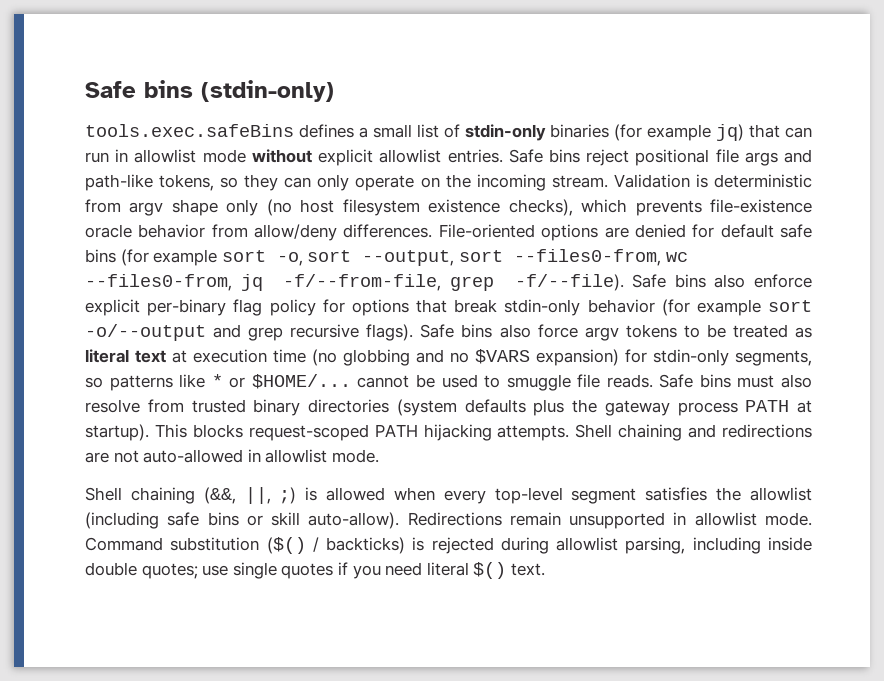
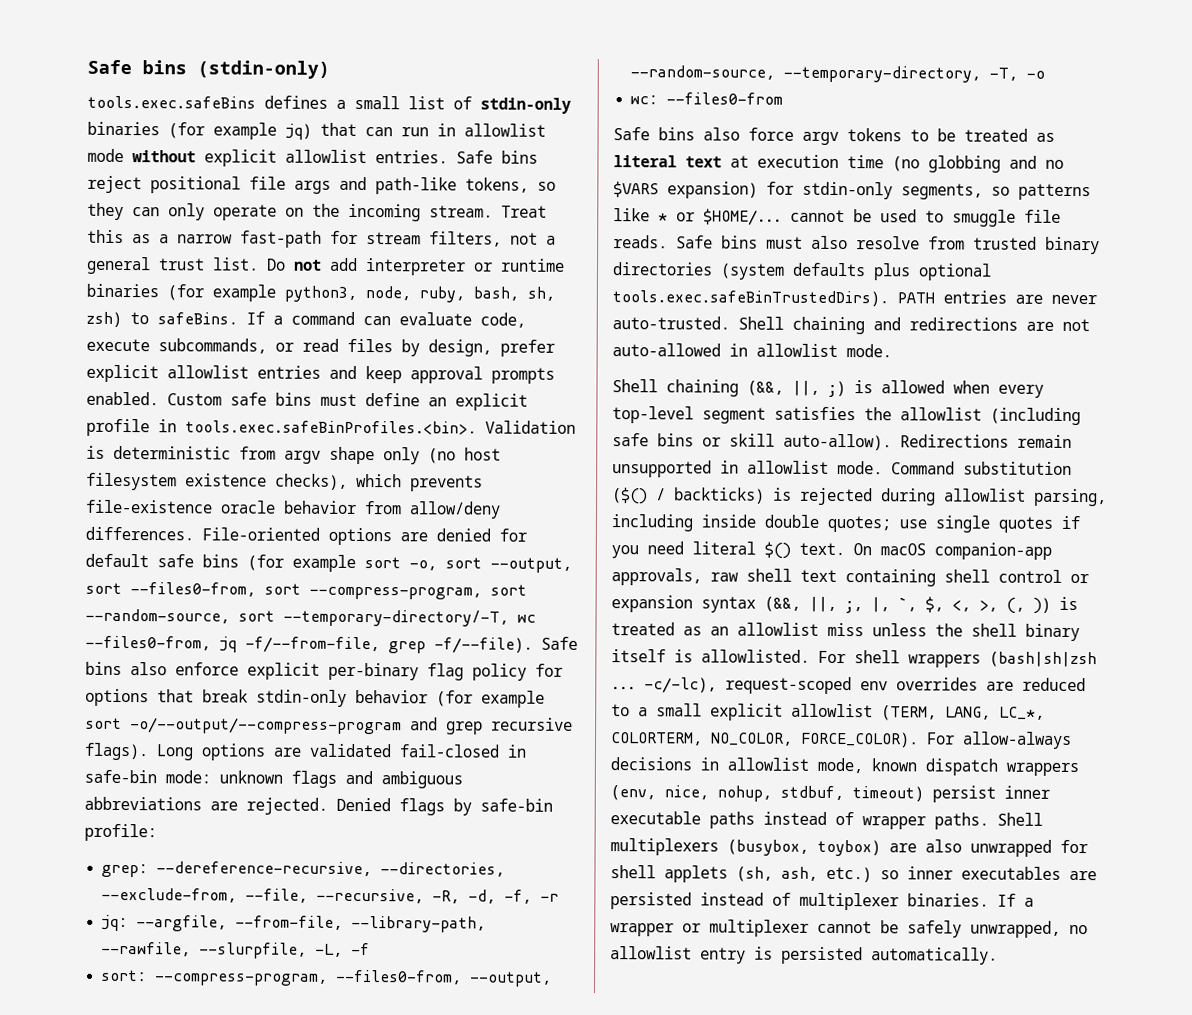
(608, 181) none -> [501,205,547,218] [87,229,556,248] [86,256,565,276] [86,283,555,303] [86,311,526,328] [86,338,555,357] [86,364,555,384] [86,391,528,411] [86,418,477,437] Treat this as a narrow fast-path for stream filters, not a general trust list. Do not add interpreter or runtime binaries (for example python3, node, ruby, bash, sh, zsh) to safeBins. If a command can evaluate code, execute subcommands, or read files by design, prefer explicit allowlist entries and keep approval prompts enabled. Custom safe bins must define an explicit profile in tools.exec.safeBinProfiles.<bin>.
(661, 257) none -> [264,583,527,600] [85,608,509,627] sort --compress-program, sort --random-source, sort --temporary-directory/-T,
[85,324,206,341] -o/--output -> [130,717,402,735] -o/--output/--compress-program
(414, 332) none -> [156,743,527,761] [84,769,463,789] [84,796,553,816] [84,823,157,842] [101,861,506,878] [101,887,560,904] [101,914,487,933] [101,941,371,959] [101,969,553,987] [630,65,1046,83] [630,92,784,105] Long options are validated fail-closed in safe-bin mode: unknown flags and ambiguous abbreviations are rejected. Denied flags by safe-bin profile: // grep: --dereference-recursive, --directories, --exclude-from, --file, --recursive, -R, -d, -f, -r // jq: --argfile, --from-file, --library-path, --rawfile, --slurpfile, -L, -f // sort: --compress-program, --files0-from, --output, --random-source, --temporary-directory, -T, -o // wc: --files0-from //
[572,399,812,416] [85,424,570,441] the gateway process PATH at startup). This blocks request-scoped PATH hijacking attempts. -> [918,263,992,281] [612,290,1097,307] [612,316,730,330] optional tools.exec.safeBinTrustedDirs). PATH entries are never auto-trusted.
(545, 569) none -> [853,542,1052,560] [611,568,1089,587] [611,595,1078,614] [611,622,1080,642] [611,649,1097,668] [611,676,1086,695] [611,703,1045,721] [611,731,1072,749] [610,757,1079,777] [610,785,1050,803] [610,811,1043,830] [610,838,1088,857] [610,865,1097,883] [610,892,1034,911] [610,919,1088,938] [610,946,998,965] On macOS companion-app approvals, raw shell text containing shell control or expansion syntax (&&, ||, ;, |, `, $, <, >, (, )) is treated as an allowlist miss unless the shell binary itself is allowlisted. For shell wrappers (bash|sh|zsh ... -c/-lc), request-scoped env overrides are reduced to a small explicit allowlist (TERM, LANG, LC_*, COLORTERM, NO_COLOR, FORCE_COLOR). For allow-always decisions in allowlist mode, known dispatch wrappers (env, nice, nohup, stdbuf, timeout) persist inner executable paths instead of wrapper paths. Shell multiplexers (busybox, toybox) are also unwrapped for shell applets (sh, ash, etc.) so inner executables are persisted instead of multiplexer binaries. If a wrapper or multiplexer cannot be safely unwrapped, no allowlist entry is persisted automatically.

